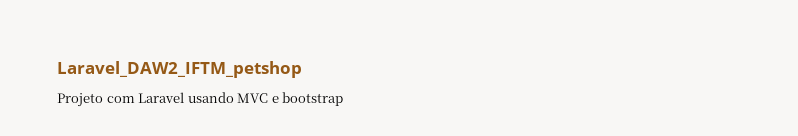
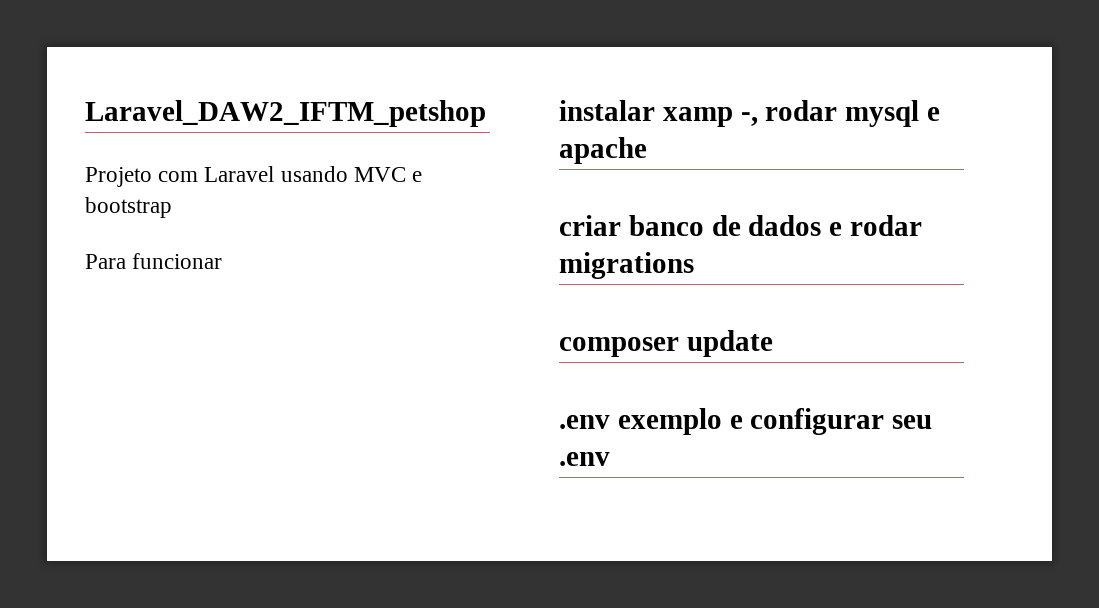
(344, 99) none -> [85,253,223,269] [559,100,941,127] [559,137,647,164] [559,215,923,236] [559,252,694,279] [559,330,773,357] [559,408,933,435] [559,452,610,466] // Para funcionar // instalar xamp -, rodar mysql e apache // criar banco de dados e rodar migrations // composer update // .env exemplo e configurar seu .env

